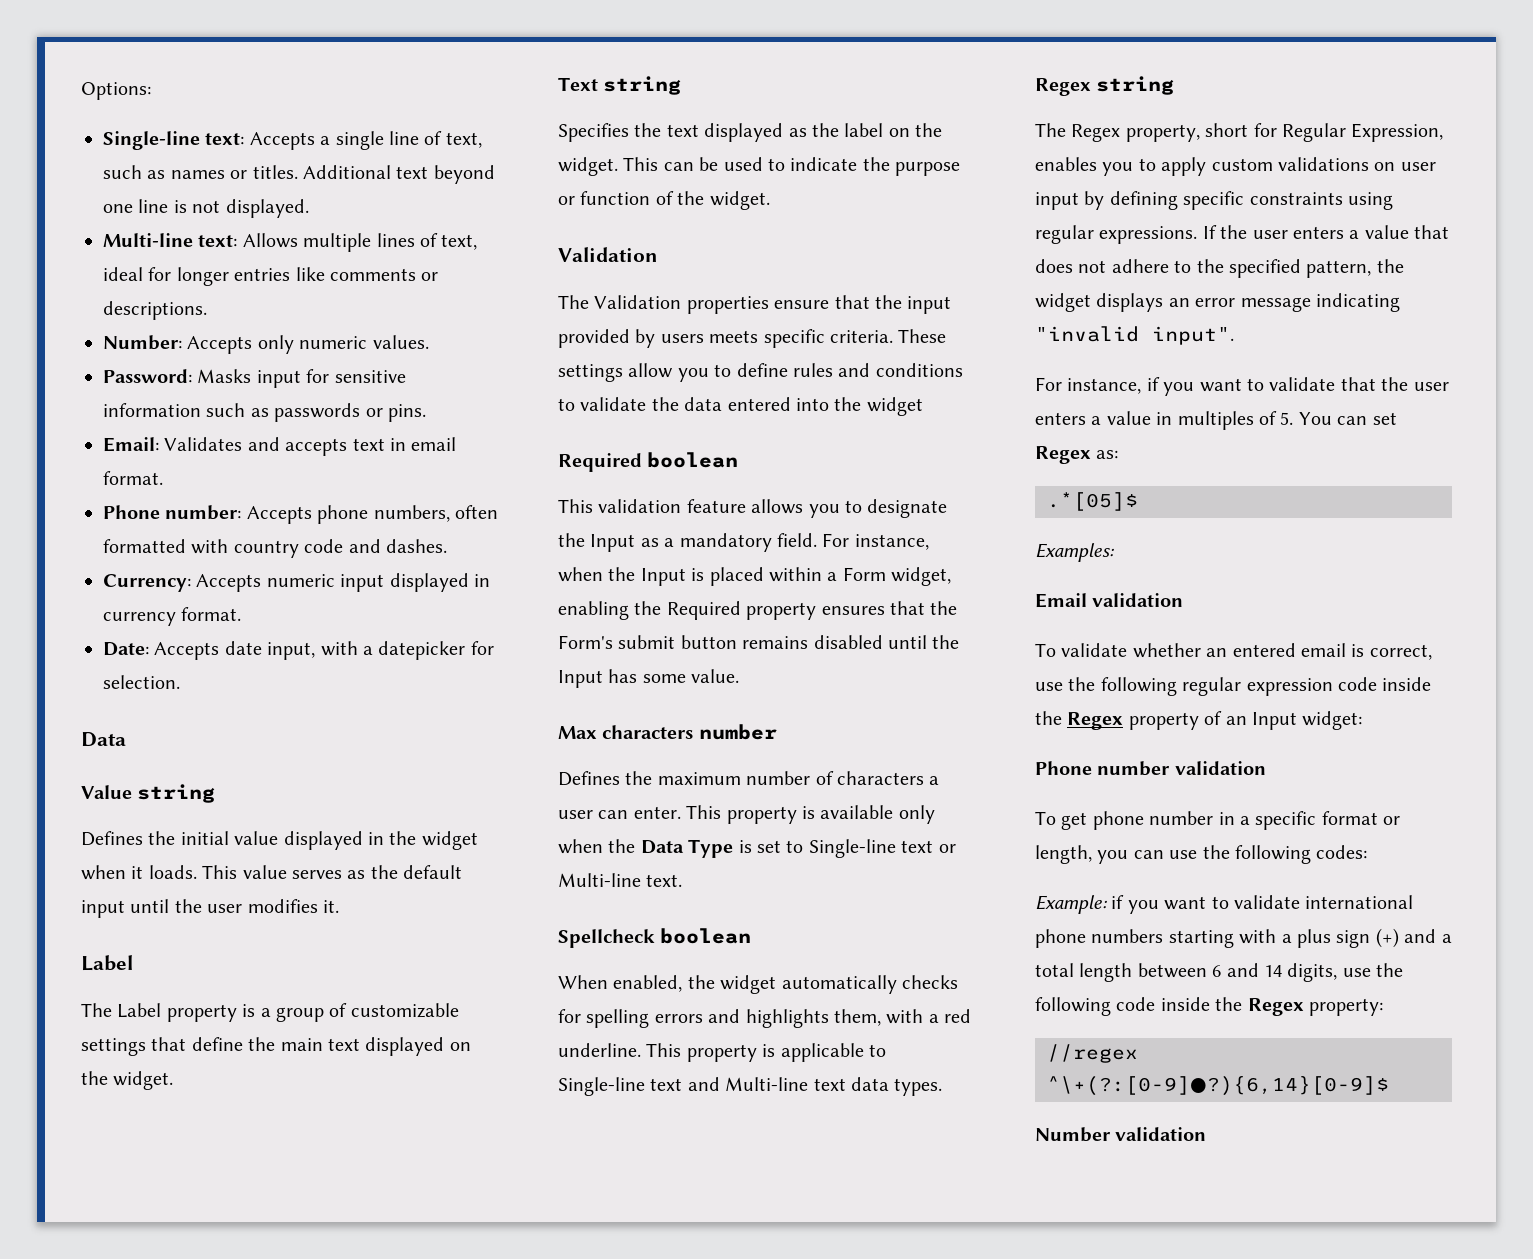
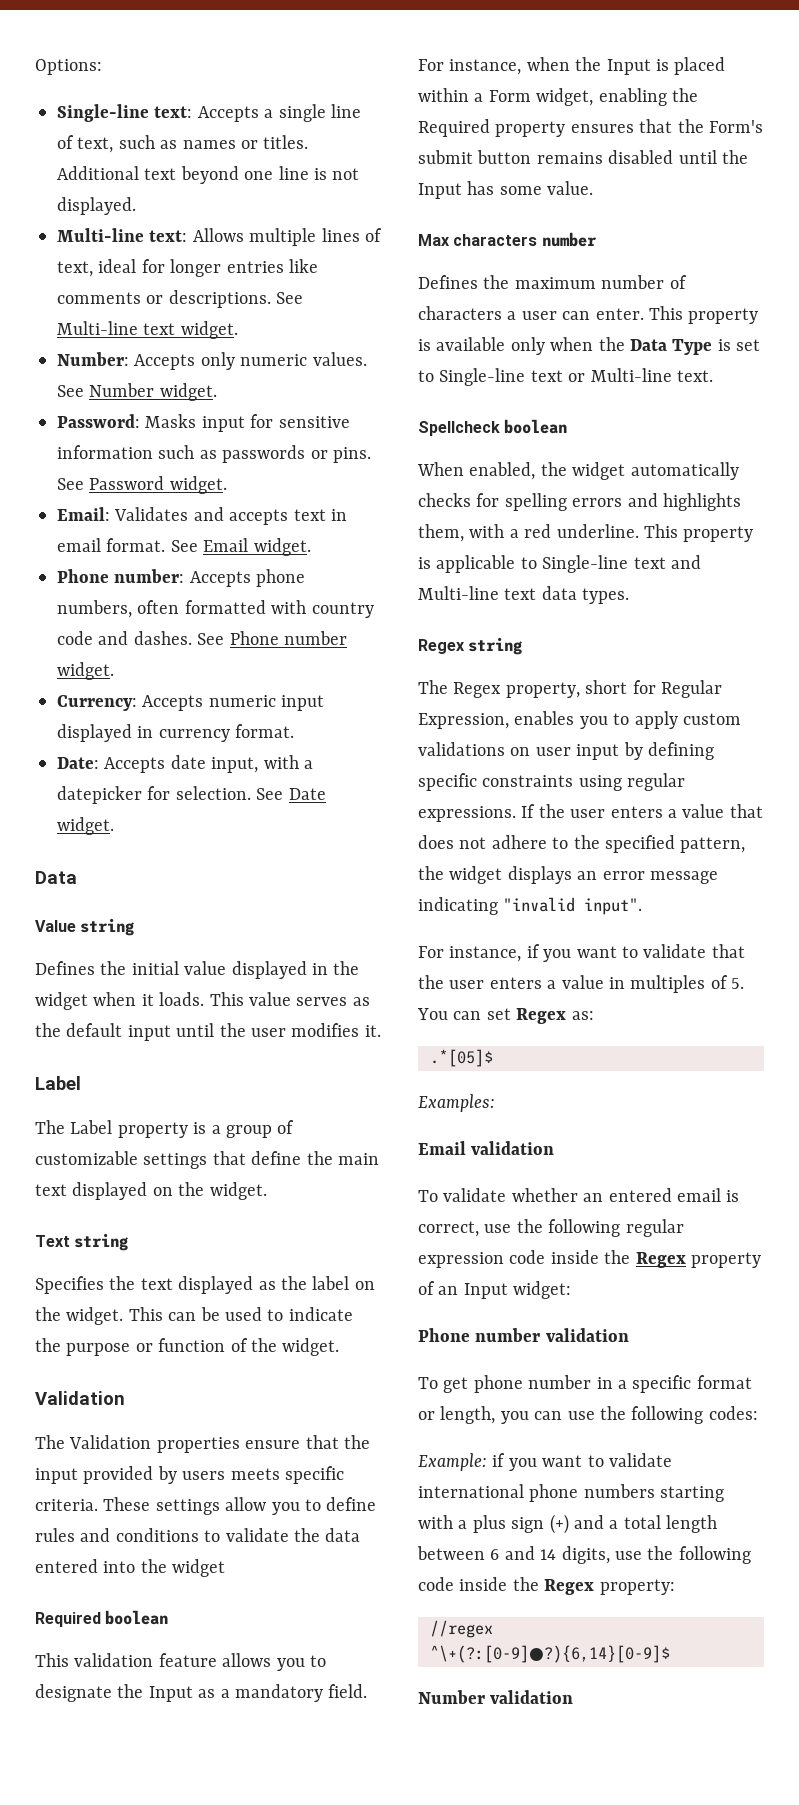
(207, 310) none -> [276,292,304,304] [57,321,238,339] See Multi-line text widget.
(429, 342) none -> [57,383,217,401] See Number widget.
(426, 413) none -> [57,476,227,494] See Password widget.
(163, 478) none -> [170,538,311,556] See Email widget.
(447, 546) none -> [197,631,347,645] [57,662,114,680] See Phone number widget.
(180, 682) none -> [256,788,326,800] [57,817,114,835] See Date widget.

